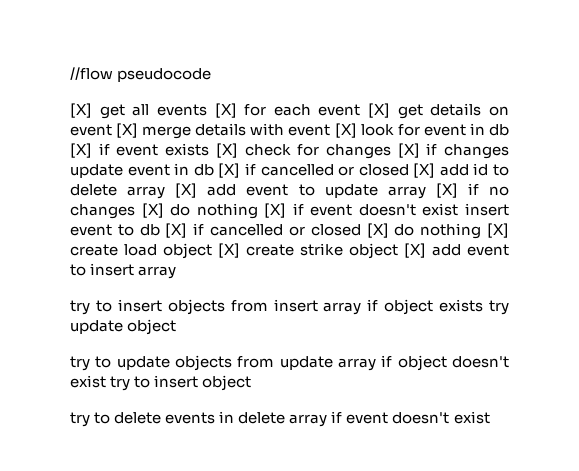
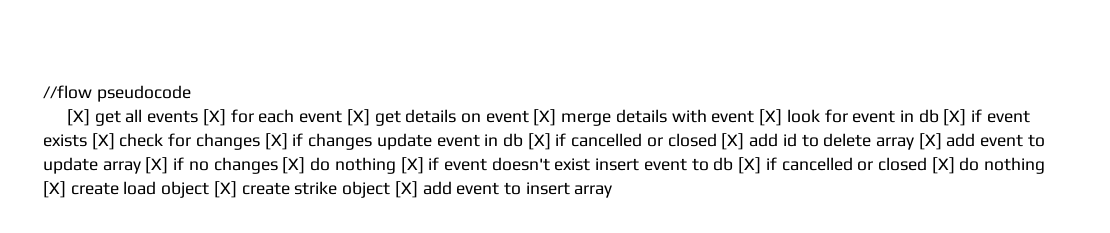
[70,299,509,315] [70,319,177,335] [70,355,509,371] [70,375,252,391] [70,411,490,427] // try to insert objects from insert array if object exists try update object // try to update objects from update array if object doesn't exist try to insert object // try to delete events in delete array if event doesn't exist -> (613, 191) none

